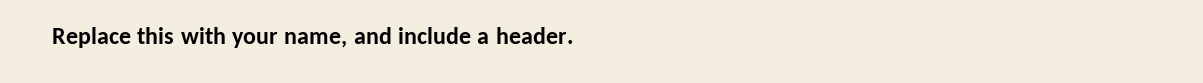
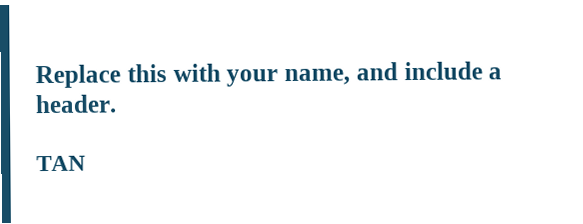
(573, 35) none -> [36,155,86,172] // TAN

